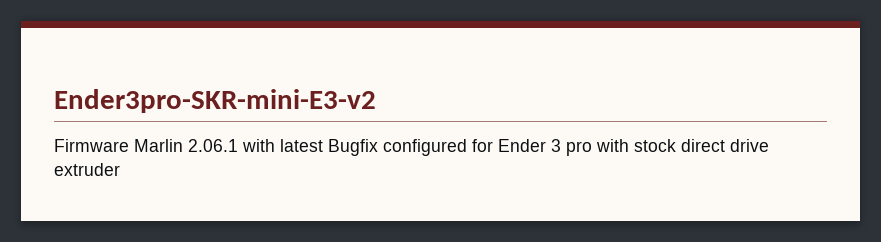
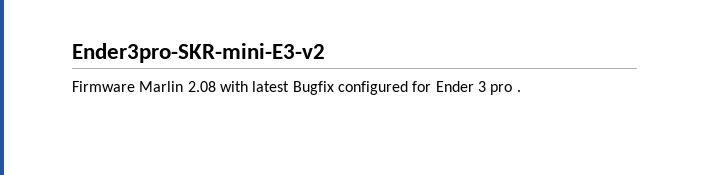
[188,139,238,152] 2.06.1 -> [187,81,216,92] 2.08
[596,139,769,152] [54,163,120,176] with stock direct drive extruder -> [516,90,521,92] .

